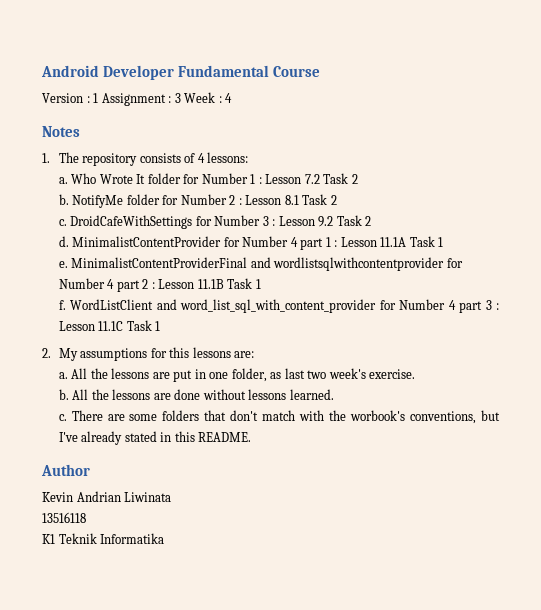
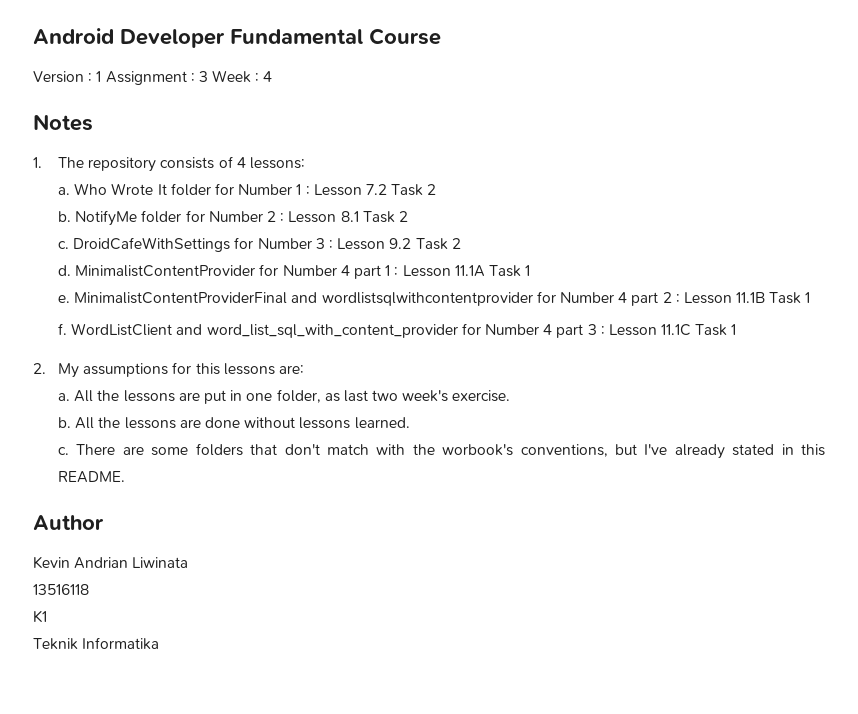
(55, 539) none -> (47, 616) //

